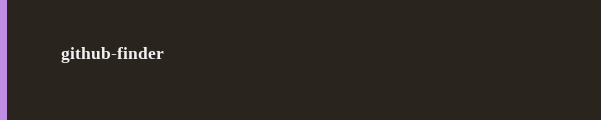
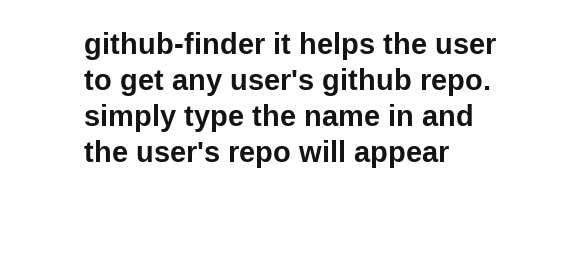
(164, 55) none -> [273,32,496,60] [84,68,491,96] [84,104,474,132] [84,140,449,168] it helps the user to get any user's github repo. simply type the name in and the user's repo will appear

